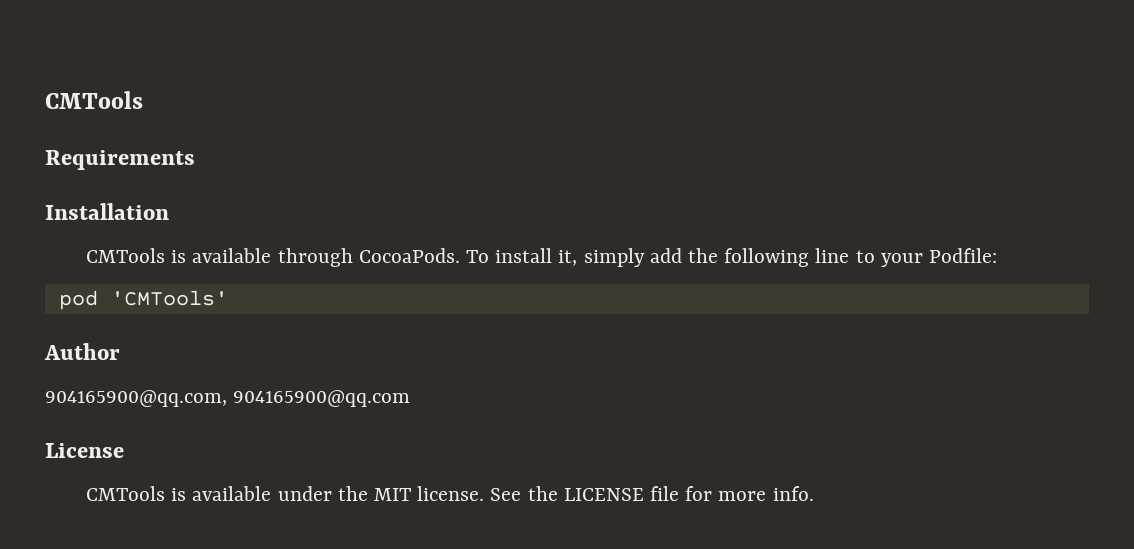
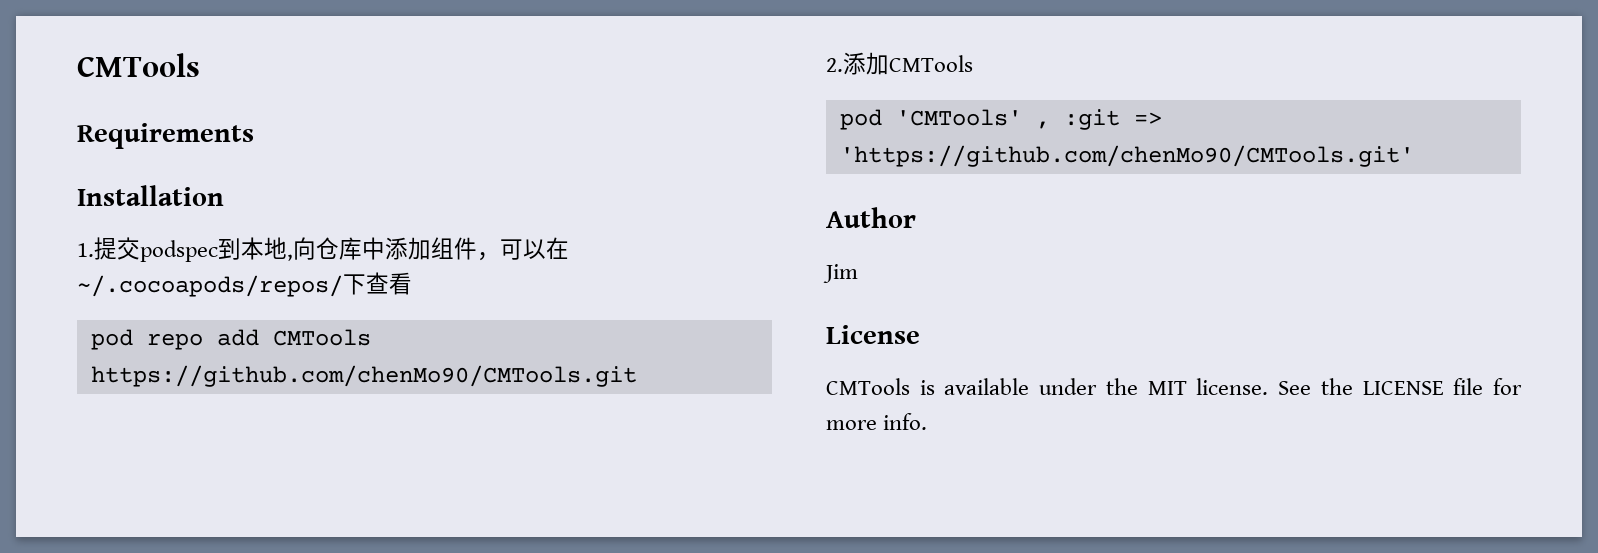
[85,248,998,267] [58,290,228,310] CMTools is available through CocoaPods. To install it, simply add the following line to your Podfile: // pod 'CMTools' -> [77,237,569,262] [77,272,412,297] [90,329,371,350] [90,365,637,387] [826,52,973,75] [839,109,1162,130] [839,145,1414,167] 1.提交podspec到本地,向仓库中添加组件，可以在~/.cocoapods/repos/下查看 // pod repo add CMTools https://github.com/chenMo90/CMTools.git // 2.添加CMTools // pod 'CMTools' , :git => 'https://github.com/chenMo90/CMTools.git'
[45,390,411,407] 904165900@qq.com, 904165900@qq.com -> [823,264,858,283] Jim

